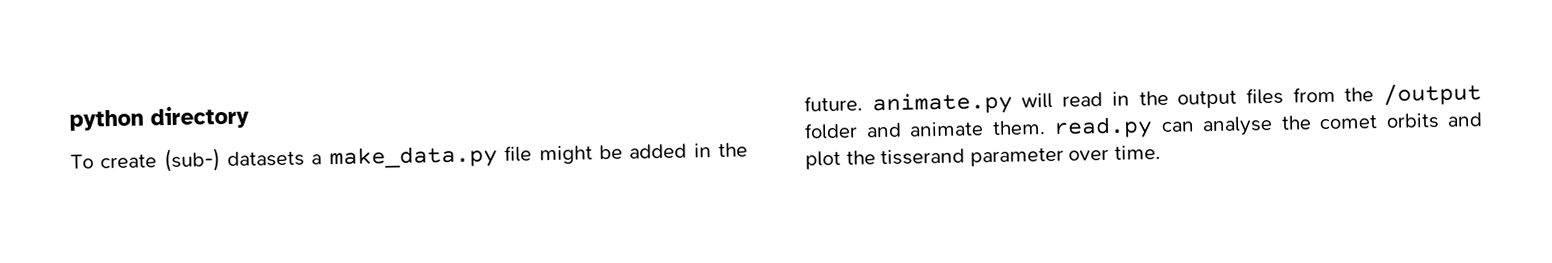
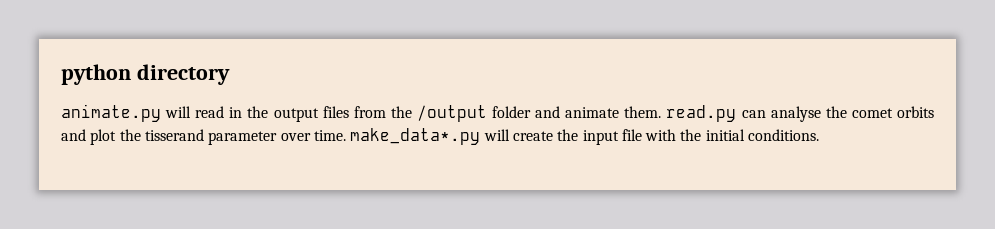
[70,142,749,173] [804,95,863,112] To create (sub-) datasets a make_data.py file might be added in the future. -> (230, 74) none
(1161, 152) none -> [350,128,820,145] make_data*.py will create the input file with the initial conditions.

